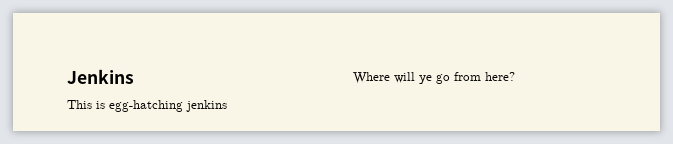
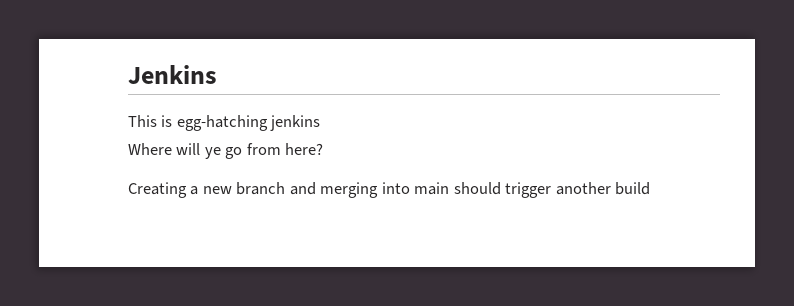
(515, 76) none -> [128,182,651,198] // Creating a new branch and merging into main should trigger another build

